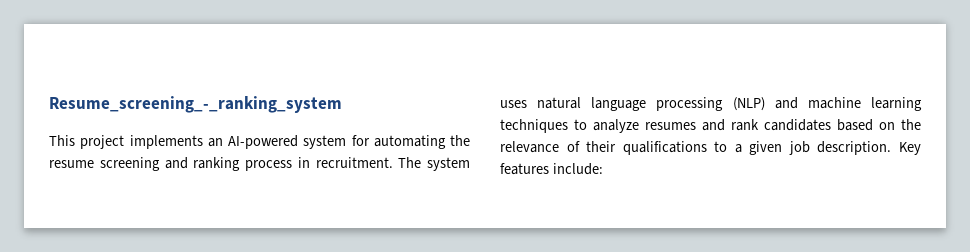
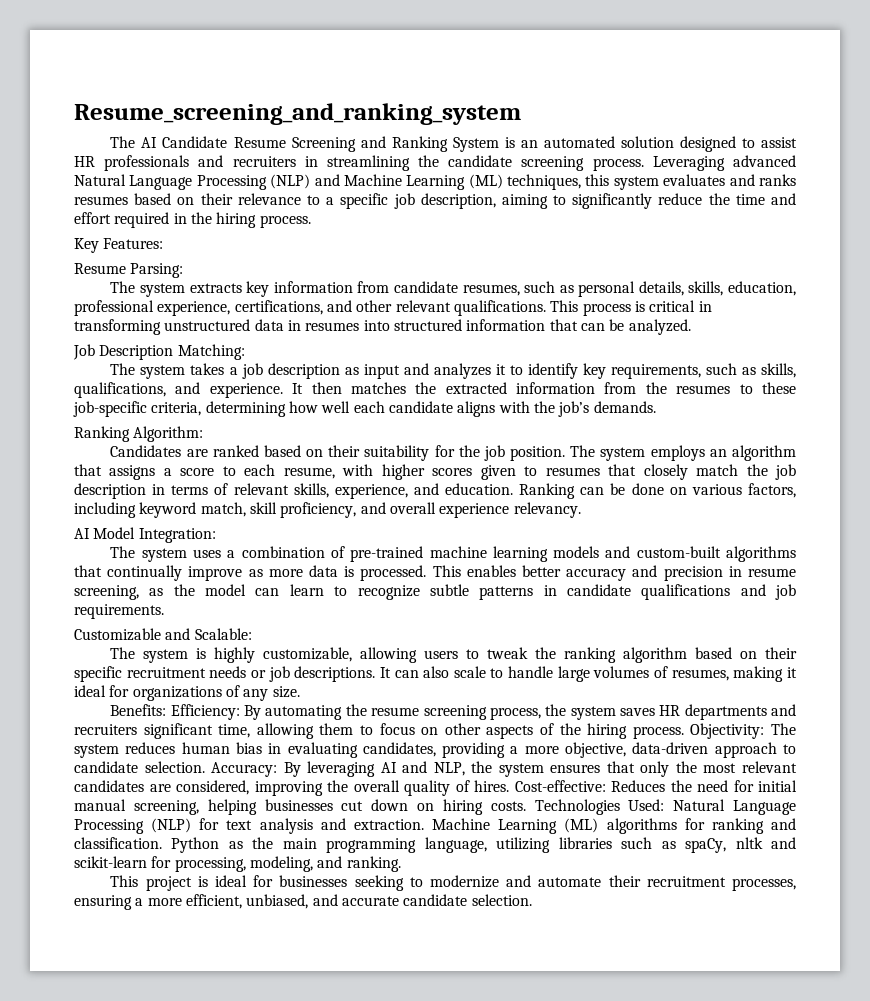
[49,96,342,113] [49,135,470,149] [49,157,470,171] [500,97,922,111] [500,119,921,133] [500,141,921,155] [500,163,603,175] Resume_screening_-_ranking_system // This project implements an AI-powered system for automating the resume screening and ranking process in recruitment. The system uses natural language processing (NLP) and machine learning techniques to analyze resumes and rank candidates based on the relevance of their qualifications to a given job description. Key features include: -> [74,103,521,125] [110,136,797,152] [74,155,796,171] [74,174,796,190] [74,193,796,209] [74,212,311,228] [74,238,164,253] [74,263,184,278] [110,281,796,297] [74,300,712,316] [74,319,691,335] [73,344,245,360] [110,363,796,379] [74,382,796,398] [73,401,656,417] [74,426,204,442] [110,445,796,461] [74,464,797,480] [74,483,796,499] [74,502,581,518] [74,527,216,543] [110,546,796,562] [74,565,797,581] [74,584,796,600] [74,604,164,619] [74,628,252,641] [110,647,797,663] [74,666,797,682] [74,685,300,701] [110,704,797,720] [74,723,797,739] [74,742,796,758] [74,761,797,777] [74,780,797,796] [74,799,796,815] [74,818,797,834] [74,837,796,853] [74,856,401,872] [110,875,796,891] [74,894,532,910] Resume_screening_and_ranking_system // The AI Candidate Resume Screening and Ranking System is an automated solution designed to assist HR professionals and recruiters in streamlining the candidate screening process. Leveraging advanced Natural Language Processing (NLP) and Machine Learning (ML) techniques, this system evaluates and ranks resumes based on their relevance to a specific job description, aiming to significantly reduce the time and effort required in the hiring process. // Key Features: // Resume Parsing: // The system extracts key information from candidate resumes, such as personal details, skills, education, professional experience, certifications, and other relevant qualifications. This process is critical in transforming unstructured data in resumes into structured information that can be analyzed. // Job Description Matching: // The system takes a job description as input and analyzes it to identify key requirements, such as skills, qualifications, and experience. It then matches the extracted information from the resumes to these job-specific criteria, determining how well each candidate aligns with the job’s demands. // Ranking Algorithm: // Candidates are ranked based on their suitability for the job position. The system employs an algorithm that assigns a score to each resume, with higher scores given to resumes that closely match the job description in terms of relevant skills, experience, and education. Ranking can be done on various factors, including keyword match, skill proficiency, and overall experience relevancy. // AI Model Integration: // The system uses a combination of pre-trained machine learning models and custom-built algorithms that continually improve as more data is processed. This enables better accuracy and precision in resume screening, as the model can learn to recognize subtle patterns in candidate qualifications and job requirements. // Customizable and Scalable: // The system is highly customizable, allowing users to tweak the ranking algorithm based on their specific recruitment needs or job descriptions. It can also scale to handle large volumes of resumes, making it ideal for organizations of any size. // Benefits: Efficiency: By automating the resume screening process, the system saves HR departments and recruiters significant time, allowing them to focus on other aspects of the hiring process. Objectivity: The system reduces human bias in evaluating candidates, providing a more objective, data-driven approach to candidate selection. Accuracy: By leveraging AI and NLP, the system ensures that only the most relevant candidates are considered, improving the overall quality of hires. Cost-effective: Reduces the need for initial manual screening, helping businesses cut down on hiring costs. Technologies Used: Natural Language Processing (NLP) for text analysis and extraction. Machine Learning (ML) algorithms for ranking and classification. Python as the main programming language, utilizing libraries such as spaCy, nltk and scikit-learn for processing, modeling, and ranking. // This project is ideal for businesses seeking to modernize and automate their recruitment processes, ensuring a more efficient, unbiased, and accurate candidate selection.

